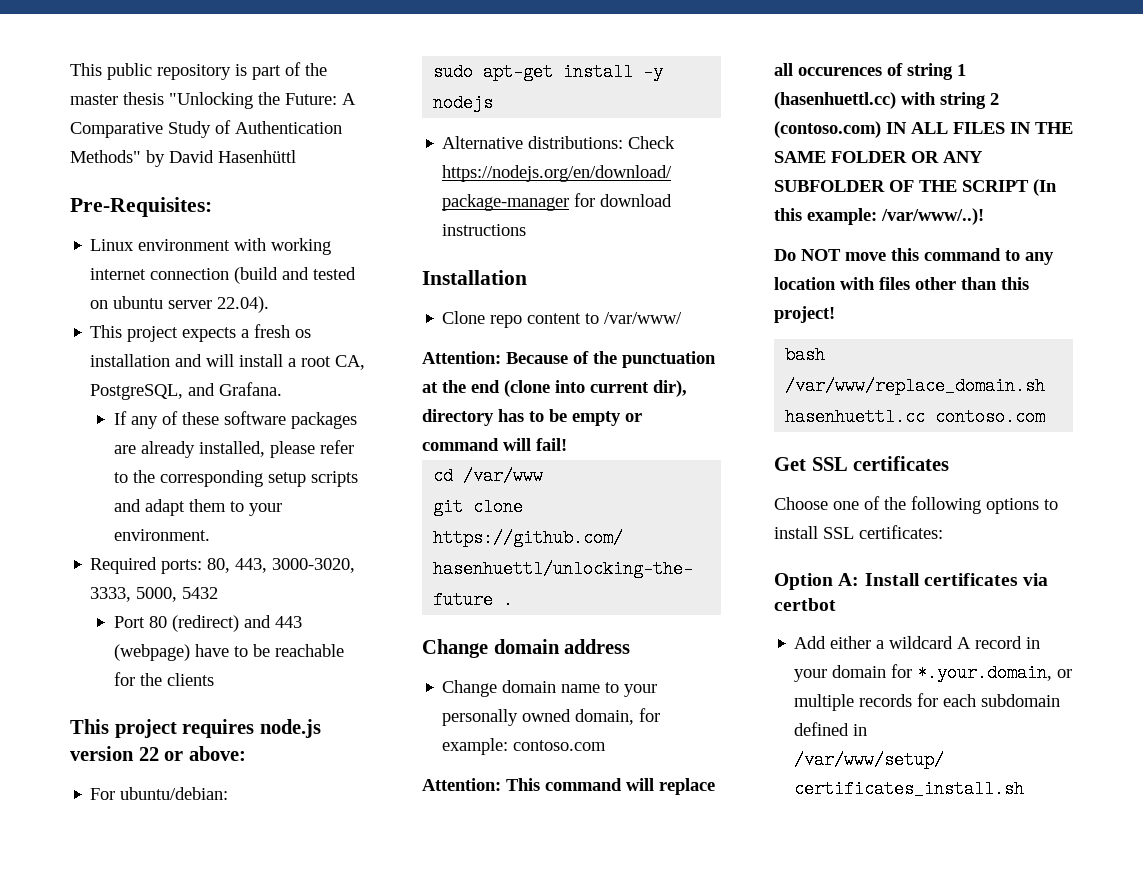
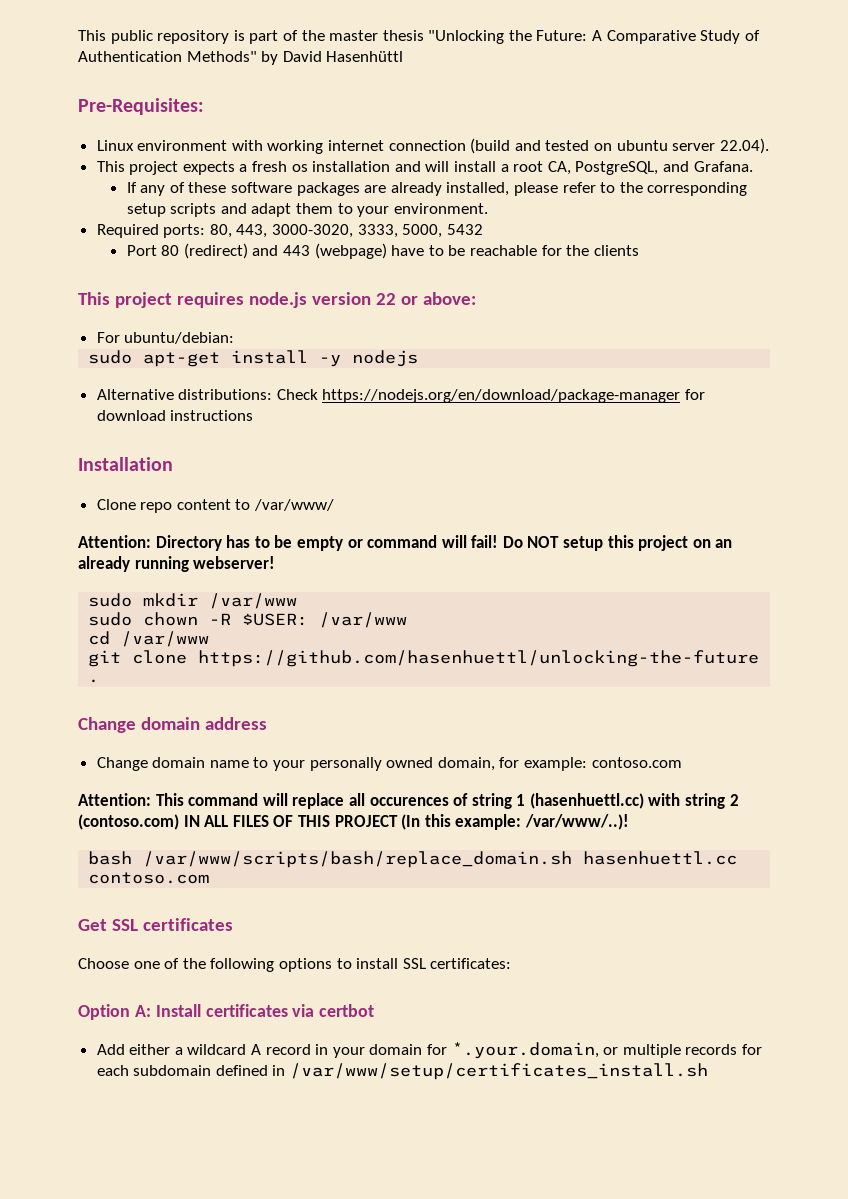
[506,351,716,368] [422,380,687,397] [422,409,494,426] Because of the punctuation at the end (clone into current dir), directory -> [155,535,222,551] Directory
(567, 444) none -> [502,535,733,551] [78,556,276,572] [88,593,298,609] [88,612,408,628] Do NOT setup this project on an already running webserver! // sudo mkdir /var/www // sudo chown -R $USER: /var/www
[1010,122,1073,134] [774,151,983,163] [774,179,1057,196] [774,208,984,225] [774,248,1054,265] [774,277,1029,290] [774,306,835,323] IN THE SAME FOLDER OR ANY SUBFOLDER OF THE SCRIPT (In this example: /var/www/..)! // Do NOT move this command to any location with files other than this project! -> [273,814,629,830] OF THIS PROJECT (In this example: /var/www/..)!
[785,377,1046,395] /var/www/replace_domain.sh -> [143,851,573,868] /var/www/scripts/bash/replace_domain.sh

